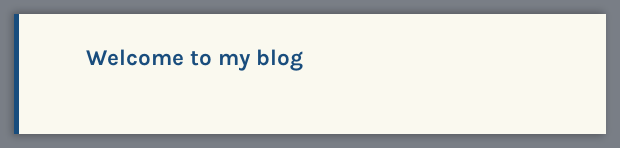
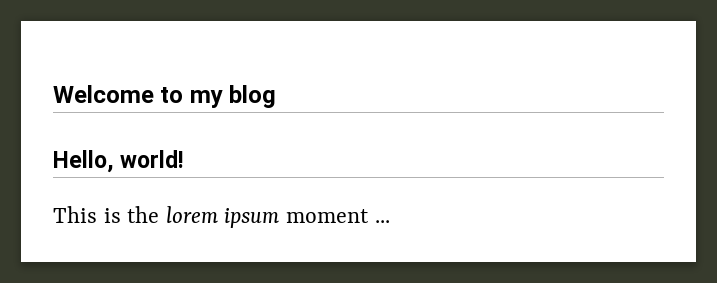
(304, 60) none -> [53,150,184,173] [53,206,390,228] // Hello, world! // This is the lorem ipsum moment ...

